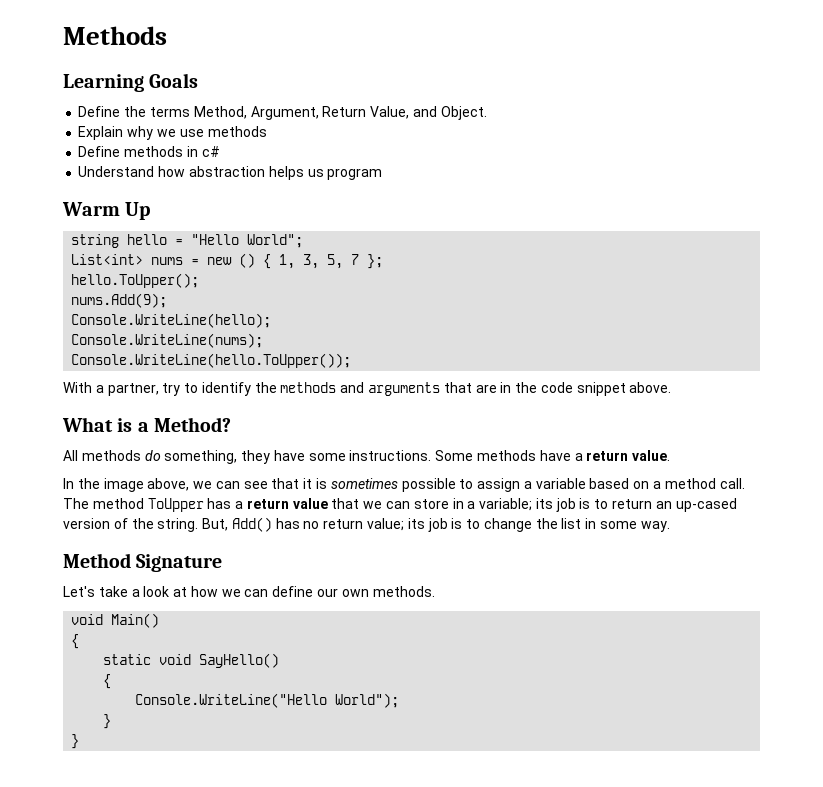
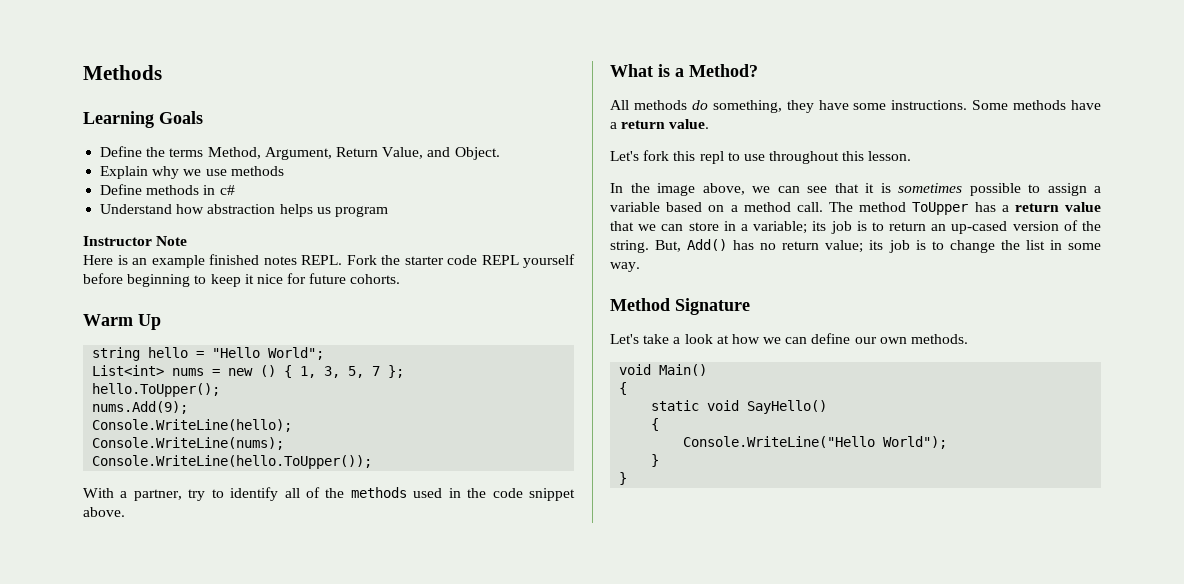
(383, 174) none -> [83,236,188,246] [83,254,575,268] [83,273,401,287] // Instructor Note // Here is an example finished notes REPL. Fork the starter code REPL yourself before beginning to keep it nice for future cohorts.
[254,382,497,396] the methods and arguments that are -> [284,487,443,498] all of the methods used
(671, 455) none -> [610,150,912,164] // Let's fork this repl to use throughout this lesson.

